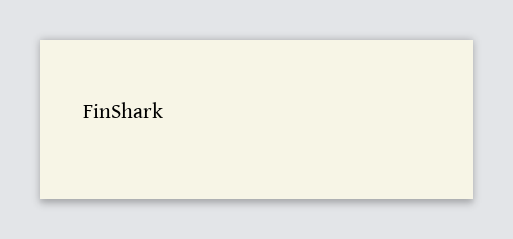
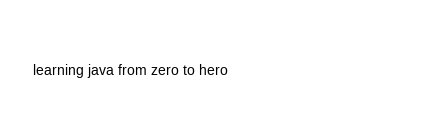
[83,102,163,118] FinShark -> [33,64,228,78] learning java from zero to hero

